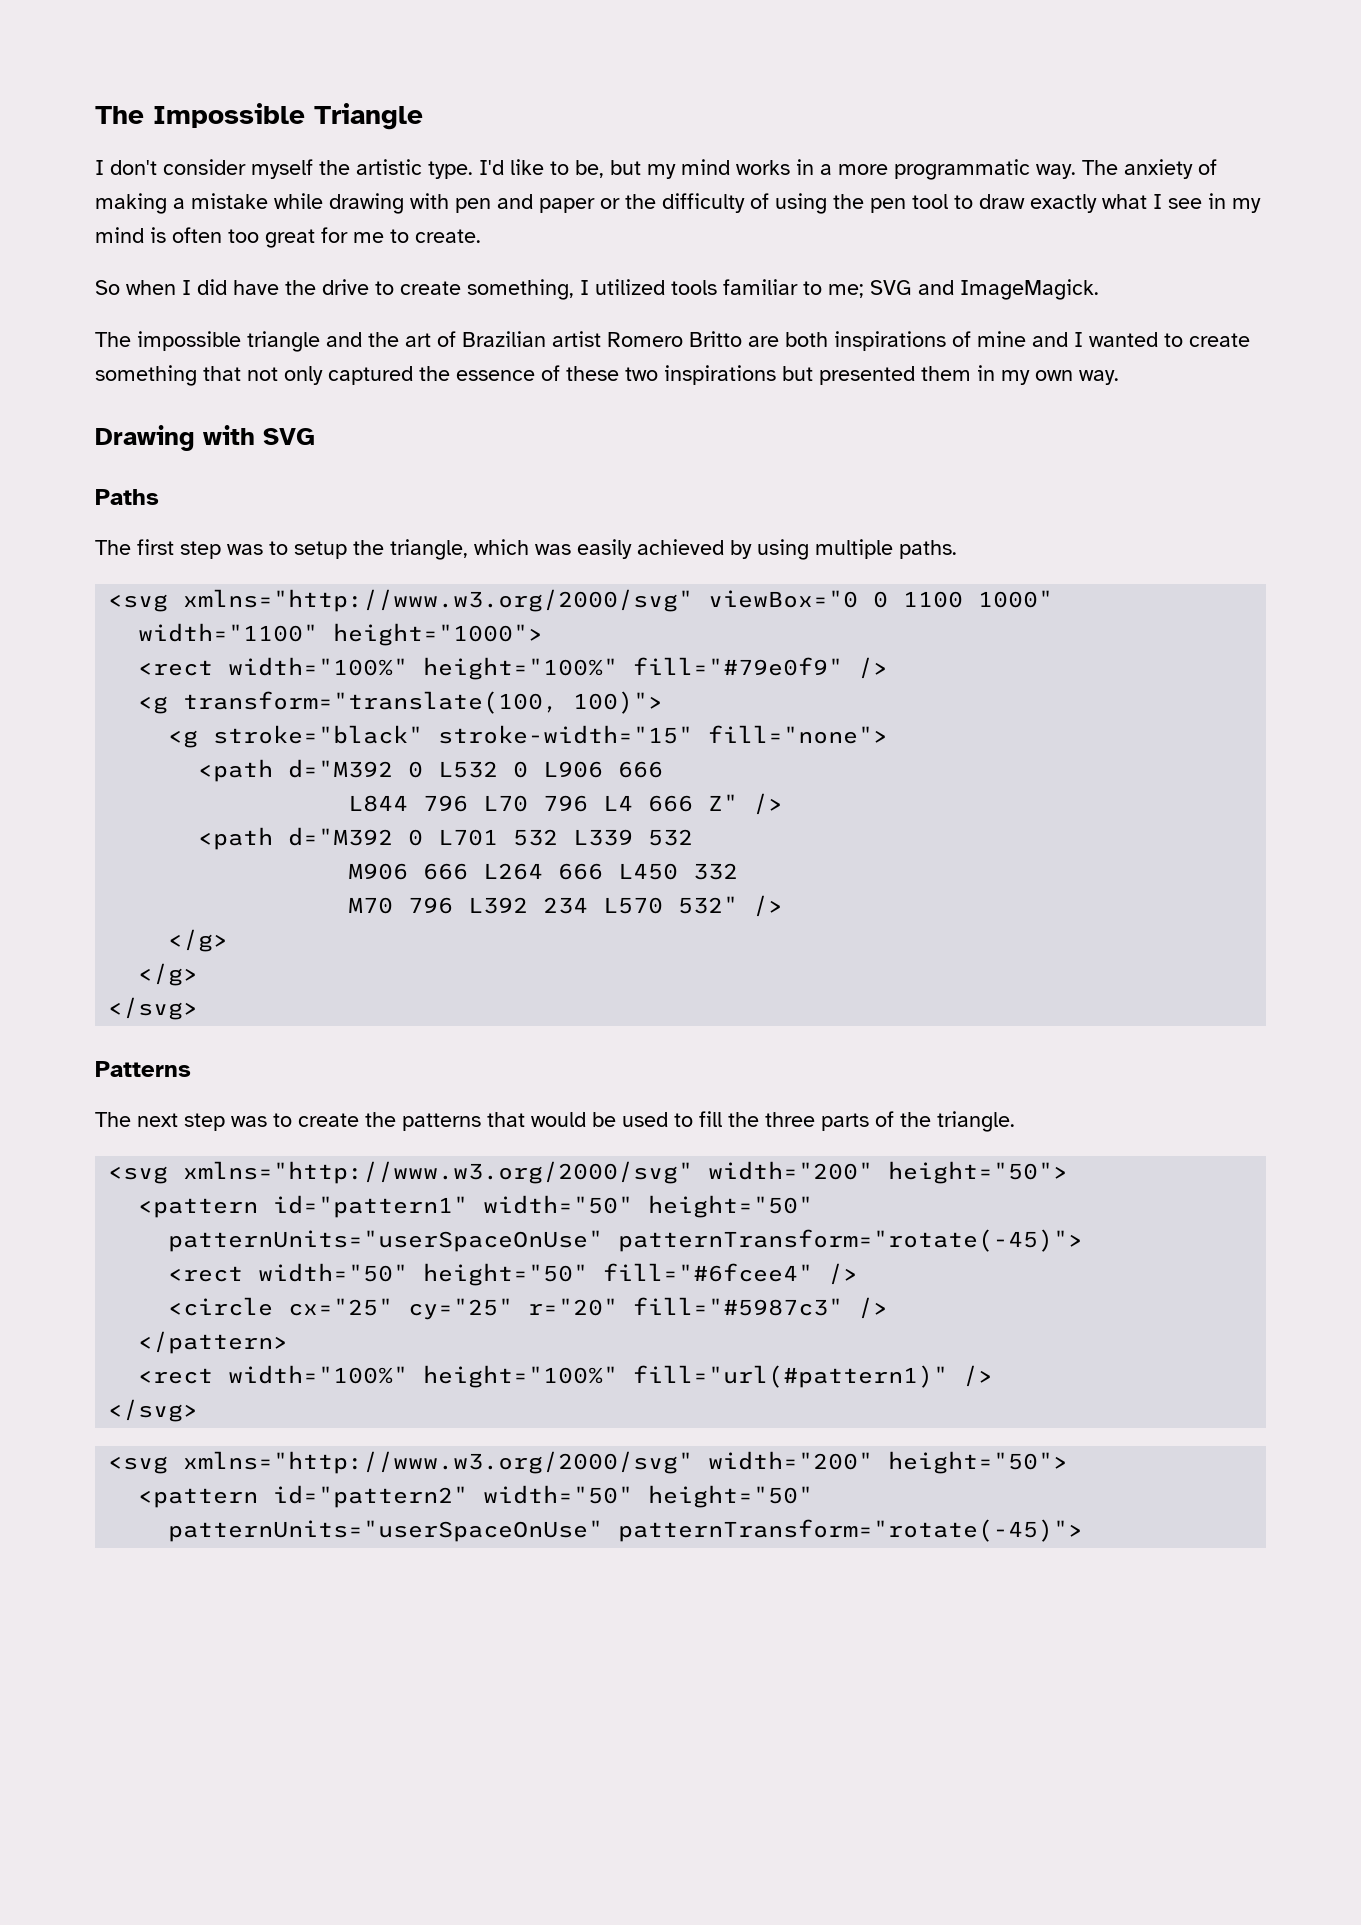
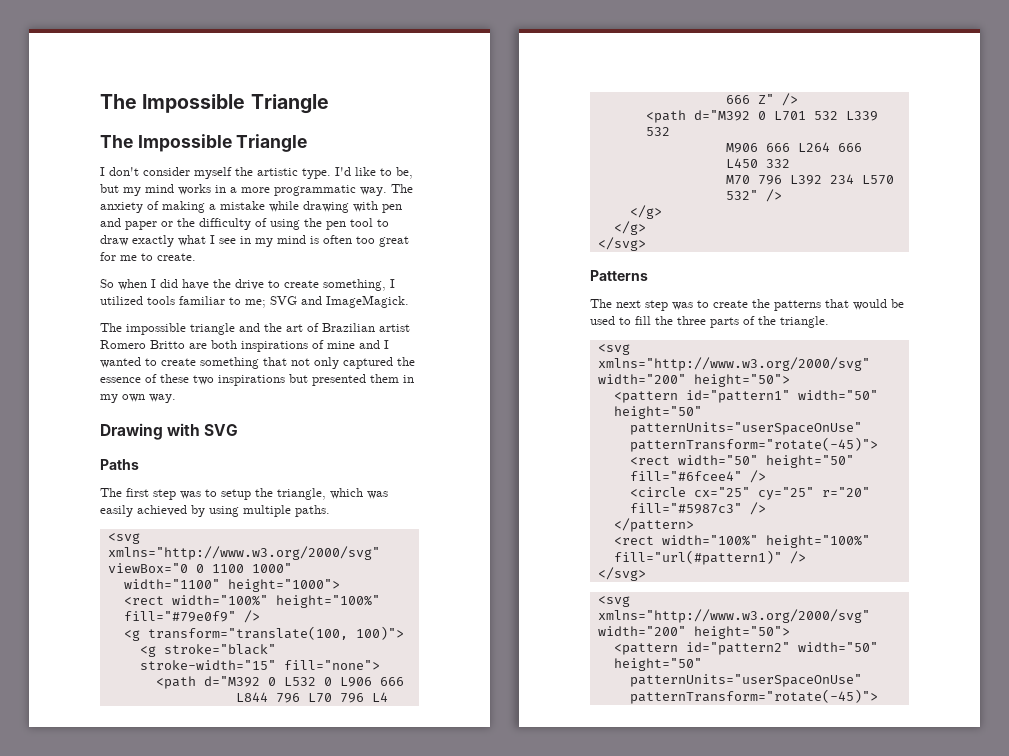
[95,103,423,130] The Impossible Triangle -> [100,94,329,114] [100,134,308,152] The Impossible Triangle // The Impossible Triangle

